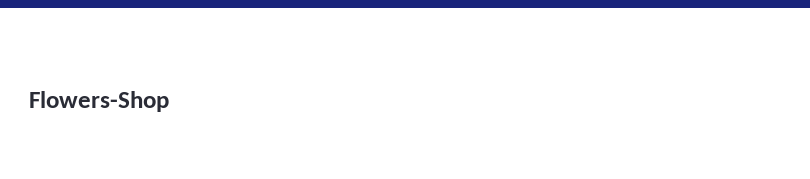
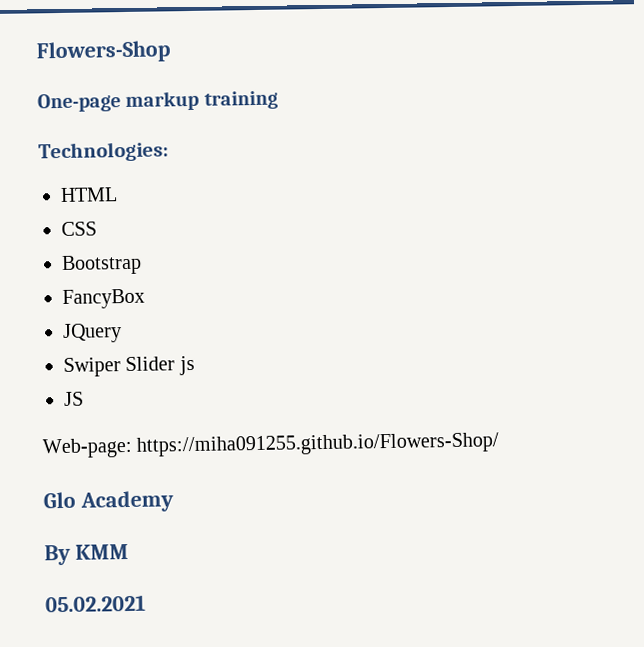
(169, 101) none -> [37,90,278,113] [38,141,169,163] [60,187,118,202] [61,221,97,236] [61,254,142,275] [62,288,145,309] [62,323,122,343] [63,355,195,377] [64,391,84,406] [42,432,500,459] [43,490,174,513] [44,543,129,566] [45,594,146,613] // One-page markup training // Technologies: // HTML // CSS // Bootstrap // FancyBox // JQuery // Swiper Slider js // JS // Web-page: https://miha091255.github.io/Flowers-Shop/ // Glo Academy // By KMM // 05.02.2021

